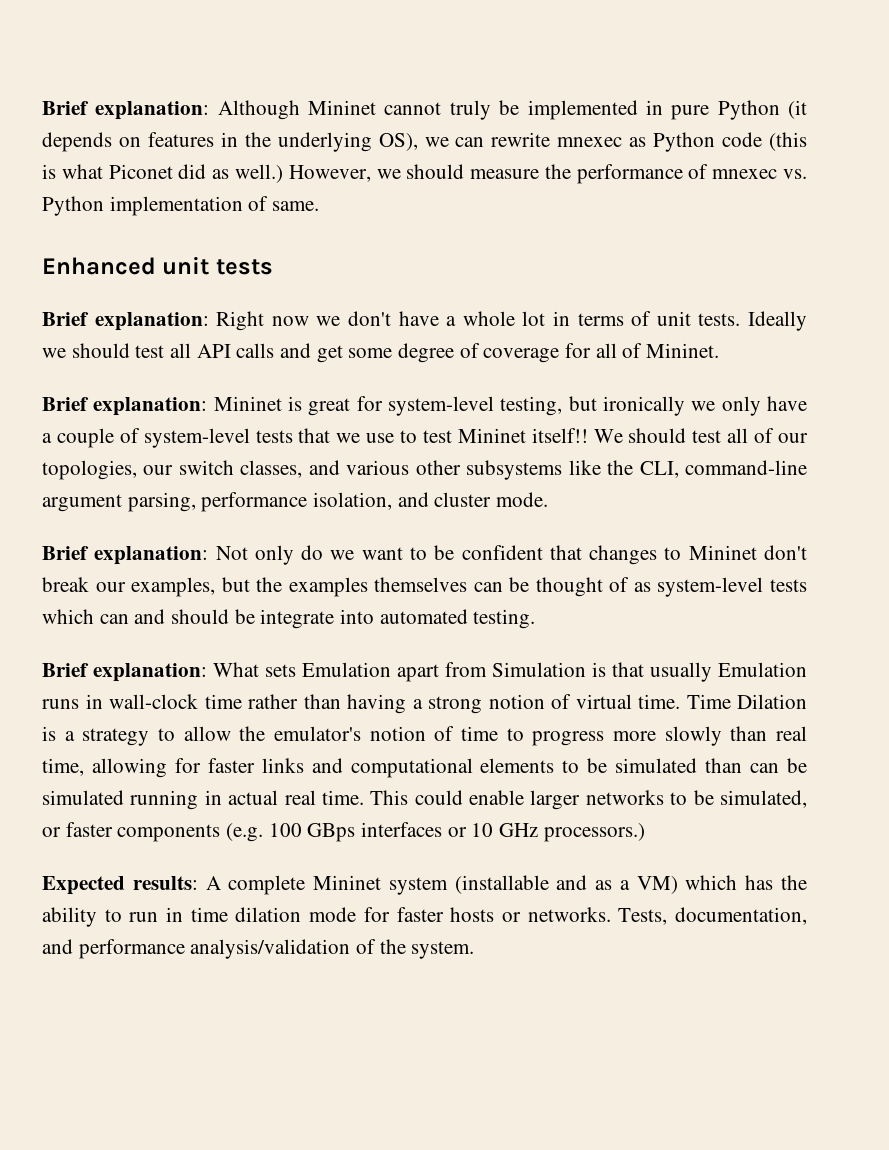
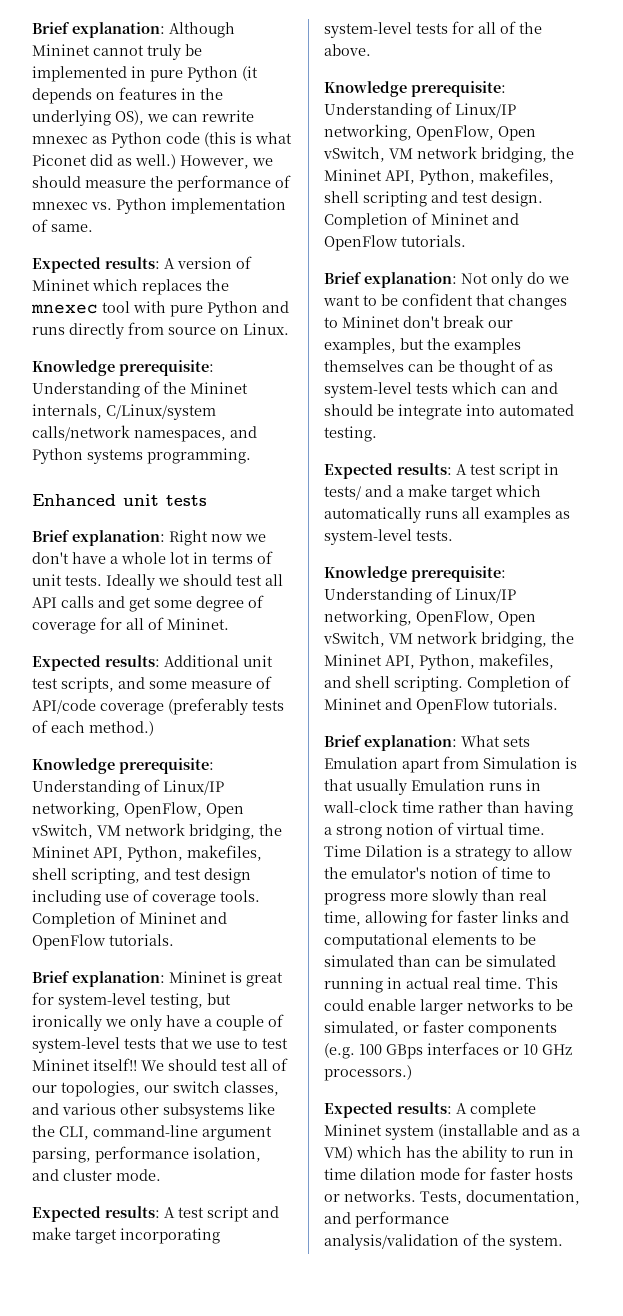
(320, 206) none -> [32,256,252,273] [32,279,229,295] [31,301,289,317] [32,322,289,339] [32,360,214,376] [32,381,248,398] [32,404,216,420] [32,425,257,442] [32,448,251,464] // Expected results: A version of Mininet which replaces the mnexec tool with pure Python and runs directly from source on Linux. // Knowledge prerequisite: Understanding of the Mininet internals, C/Linux/system calls/network namespaces, and Python systems programming.
(720, 350) none -> [32,655,273,671] [32,676,272,693] [32,698,284,715] [32,720,154,736] [32,758,214,774] [32,779,224,796] [32,801,244,818] [31,823,282,840] [32,845,262,862] [32,868,251,884] [32,889,260,906] [32,911,227,928] [32,934,174,950] // Expected results: Additional unit test scripts, and some measure of API/code coverage (preferably tests of each method.) // Knowledge prerequisite: Understanding of Linux/IP networking, OpenFlow, Open vSwitch, VM network bridging, the Mininet API, Python, makefiles, shell scripting, and test design including use of coverage tools. Completion of Mininet and OpenFlow tutorials.
(549, 499) none -> [32,1206,279,1222] [32,1227,220,1244] [324,21,542,38] [324,44,371,56] [324,81,506,97] [324,102,516,119] [324,124,536,141] [323,146,574,163] [324,168,554,185] [324,191,543,207] [324,212,519,229] [324,235,466,251] // Expected results: A test script and make target incorporating system-level tests for all of the above. // Knowledge prerequisite: Understanding of Linux/IP networking, OpenFlow, Open vSwitch, VM network bridging, the Mininet API, Python, makefiles, shell scripting and test design. Completion of Mininet and OpenFlow tutorials.
(536, 619) none -> [324,463,559,479] [324,484,541,501] [324,507,570,523] [324,529,453,545] [324,566,506,582] [324,587,516,604] [324,609,536,626] [323,631,574,648] [324,653,554,670] [324,675,571,692] [324,698,558,714] // Expected results: A test script in tests/ and a make target which automatically runs all examples as system-level tests. // Knowledge prerequisite: Understanding of Linux/IP networking, OpenFlow, Open vSwitch, VM network bridging, the Mininet API, Python, makefiles, and shell scripting. Completion of Mininet and OpenFlow tutorials.

